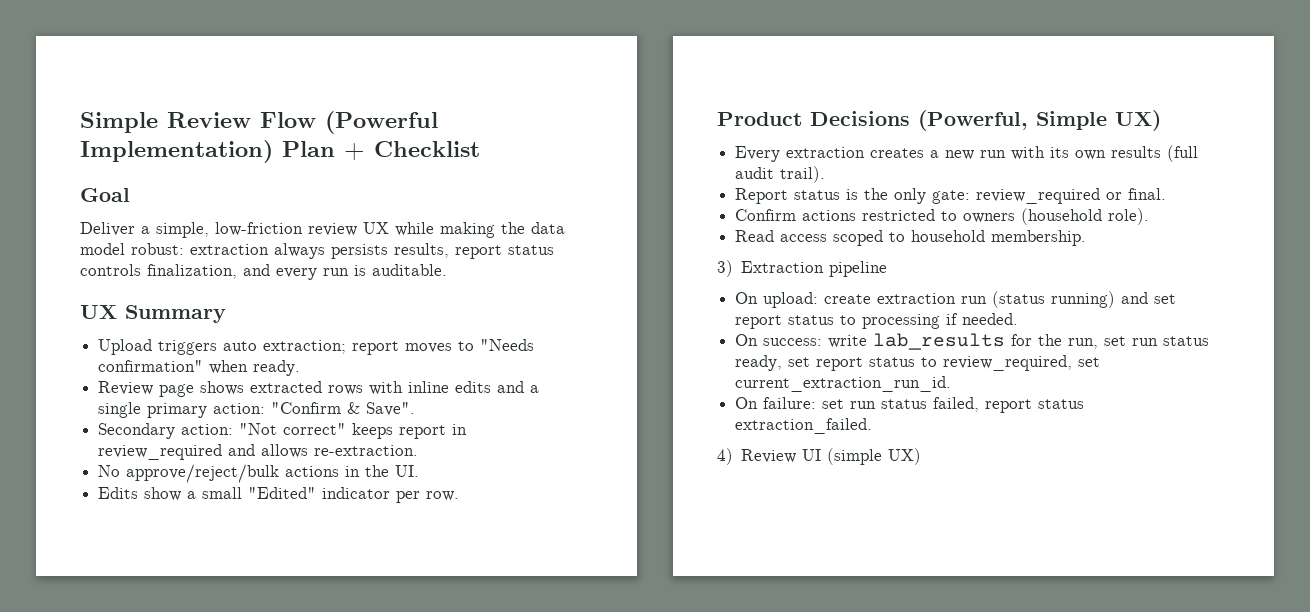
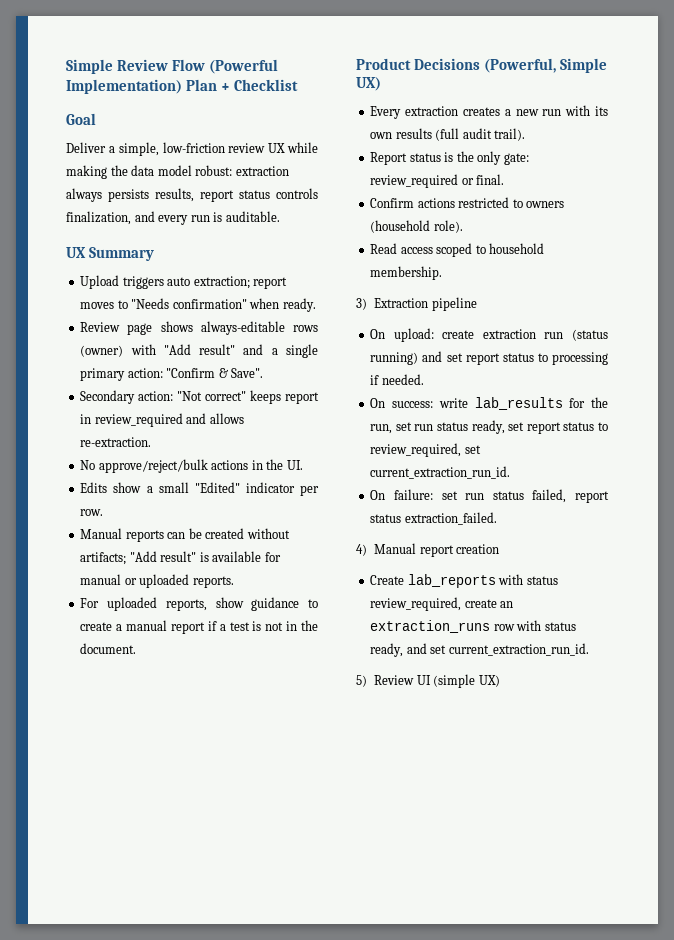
[250,381,492,395] extracted rows with inline edits -> [200,321,318,335] [80,344,236,357] always-editable rows (owner) with "Add result"
(460, 496) none -> [80,528,290,542] [80,551,281,565] [80,574,234,588] [80,597,318,611] [80,620,318,634] [80,643,137,654] // Manual reports can be created without artifacts; "Add result" is available for manual or uploaded reports. // For uploaded reports, show guidance to create a manual report if a test is not in the document.
(733, 456) none -> [374,543,500,557] [370,574,558,588] [370,597,514,611] [370,620,576,633] [370,643,589,657] [356,675,367,687] Manual report creation // Create lab_reports with status review_required, create an extraction_runs row with status ready, and set current_extraction_run_id. // 5)

